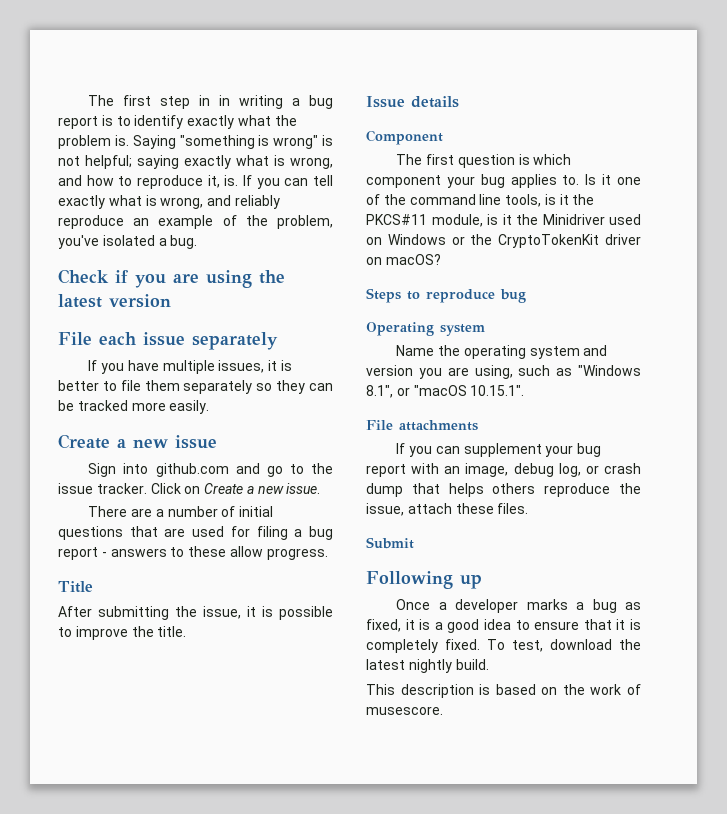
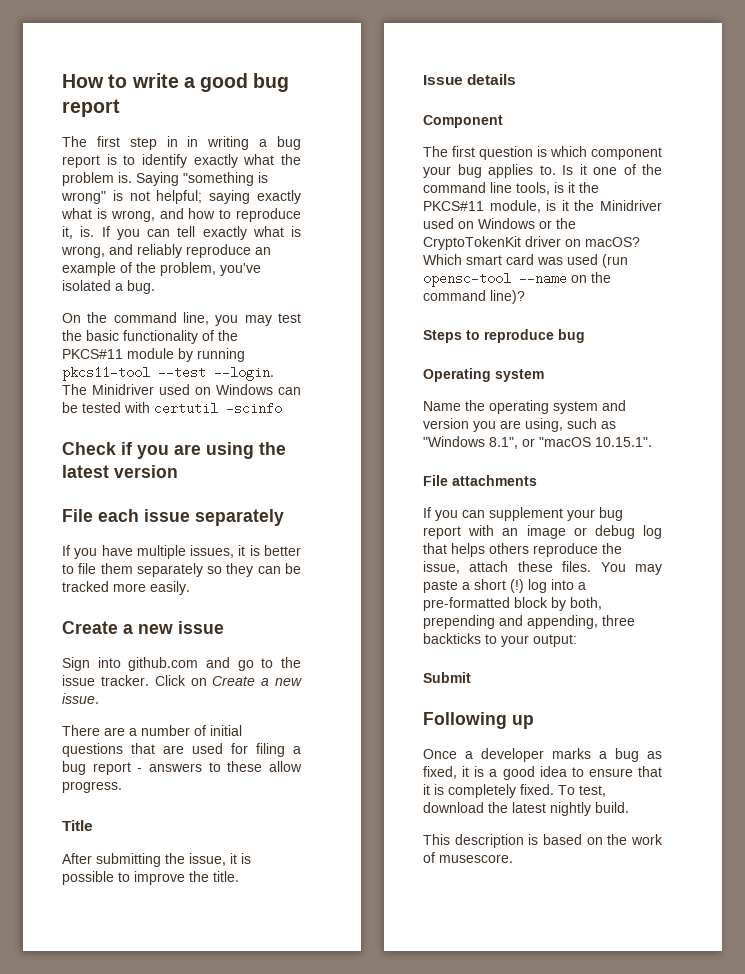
(88, 100) none -> [62,73,290,92] [62,99,120,117] How to write a good bug report //
(198, 242) none -> [62,312,301,326] [62,330,238,344] [62,348,245,362] [62,366,274,381] [62,384,301,395] [62,402,282,415] // On the command line, you may test the basic functionality of the PKCS#11 module by running pkcs11-tool --test --login. The Minidriver used on Windows can be tested with certutil -scinfo
(441, 259) none -> [423,254,628,268] [423,272,611,287] [423,290,525,304] Which smart card was used (run opensc-tool --name on the command line)?
[465,463,641,477] [366,483,403,497] image, debug log, or crash dump -> [526,525,662,539] image or debug log
(529, 508) none -> [600,562,662,575] [423,579,586,593] [423,597,602,611] [423,615,635,629] [423,633,577,647] You may paste a short (!) log into a pre-formatted block by both, prepending and appending, three backticks to your output:

